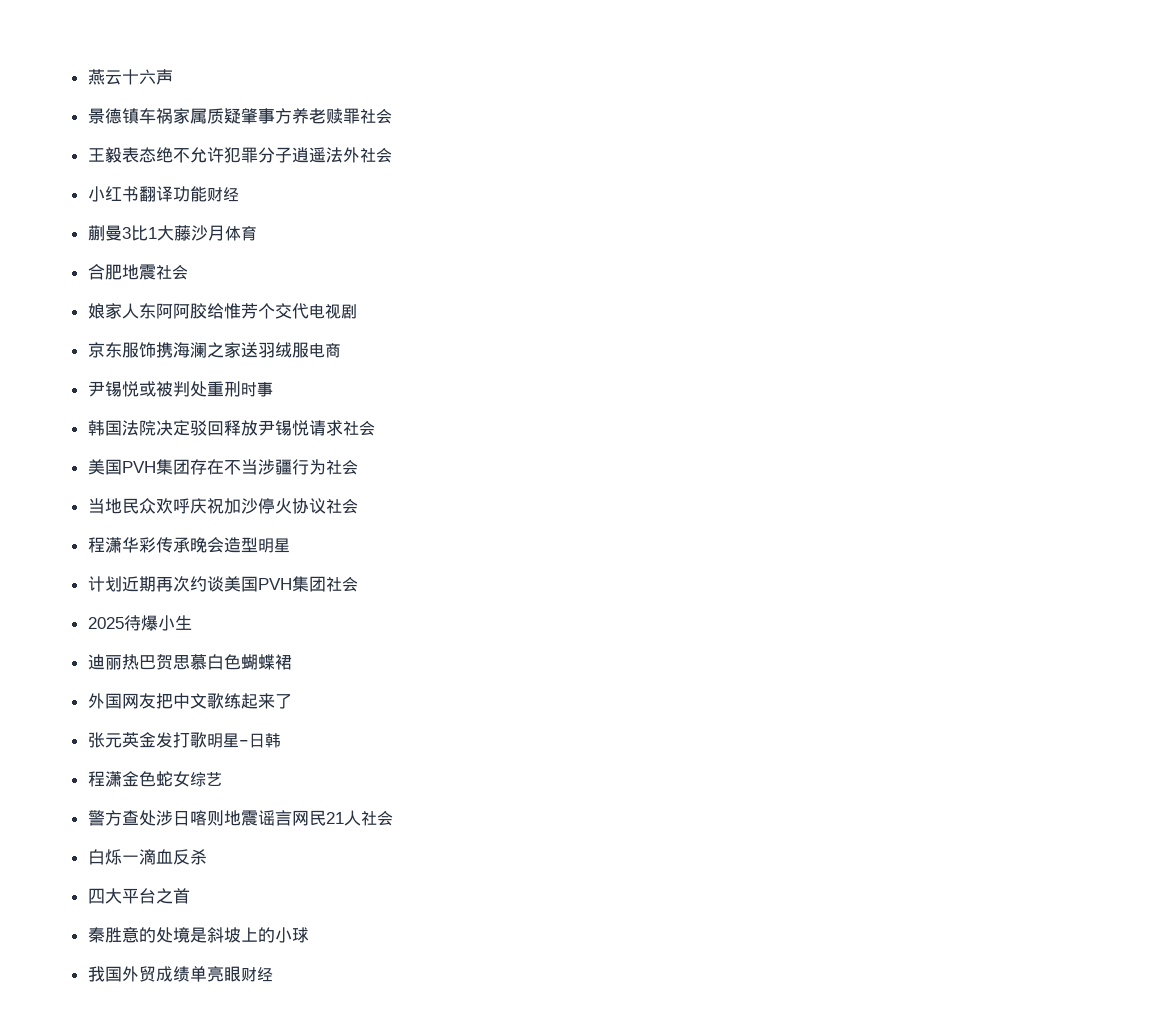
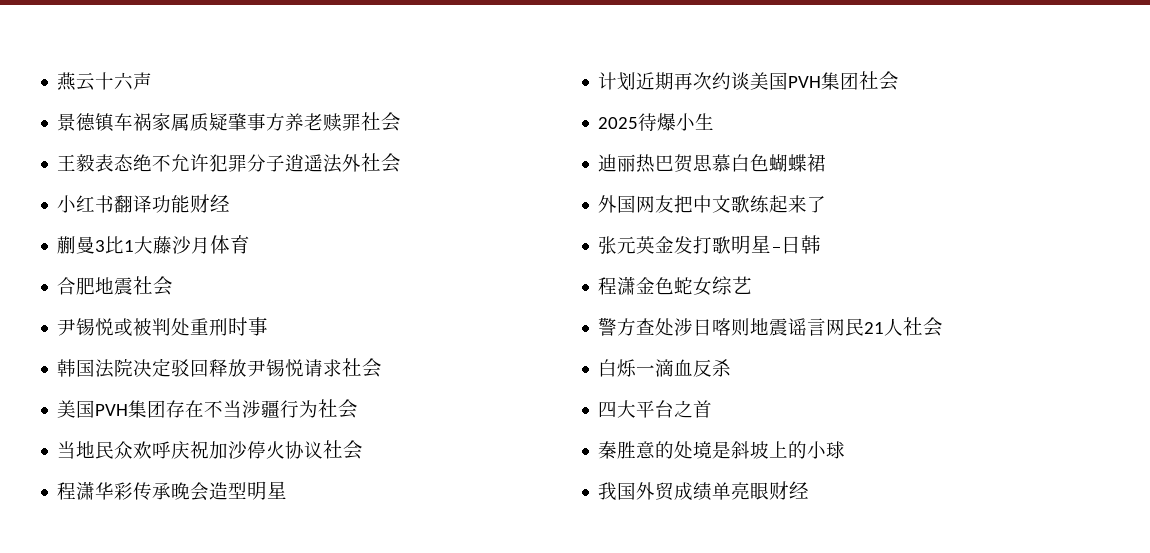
[87,303,357,319] [87,342,341,358] // 娘家人东阿阿胶给惟芳个交代电视剧 // 京东服饰携海澜之家送羽绒服电商 -> (174, 286) none

